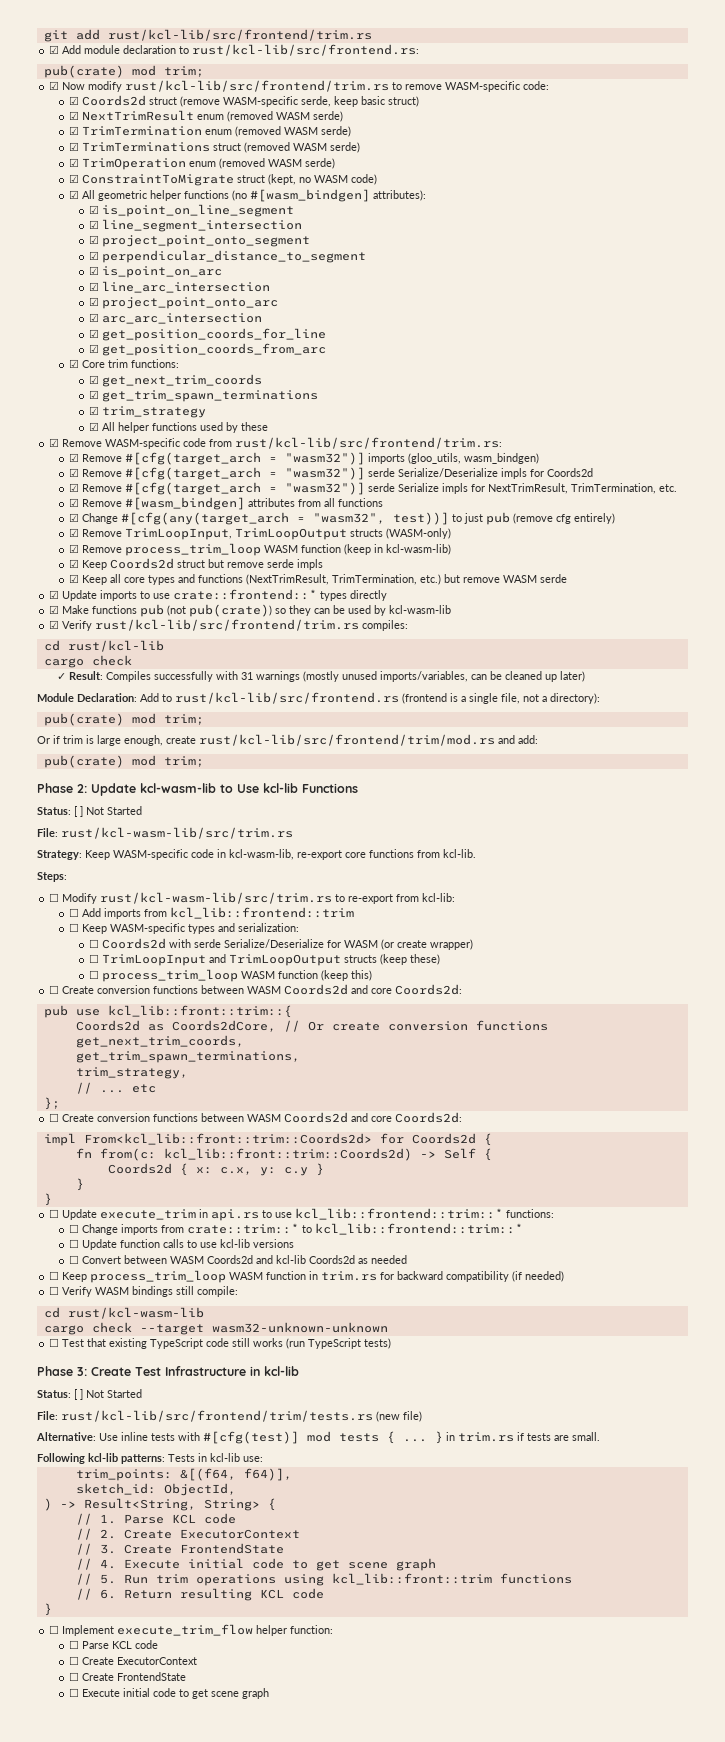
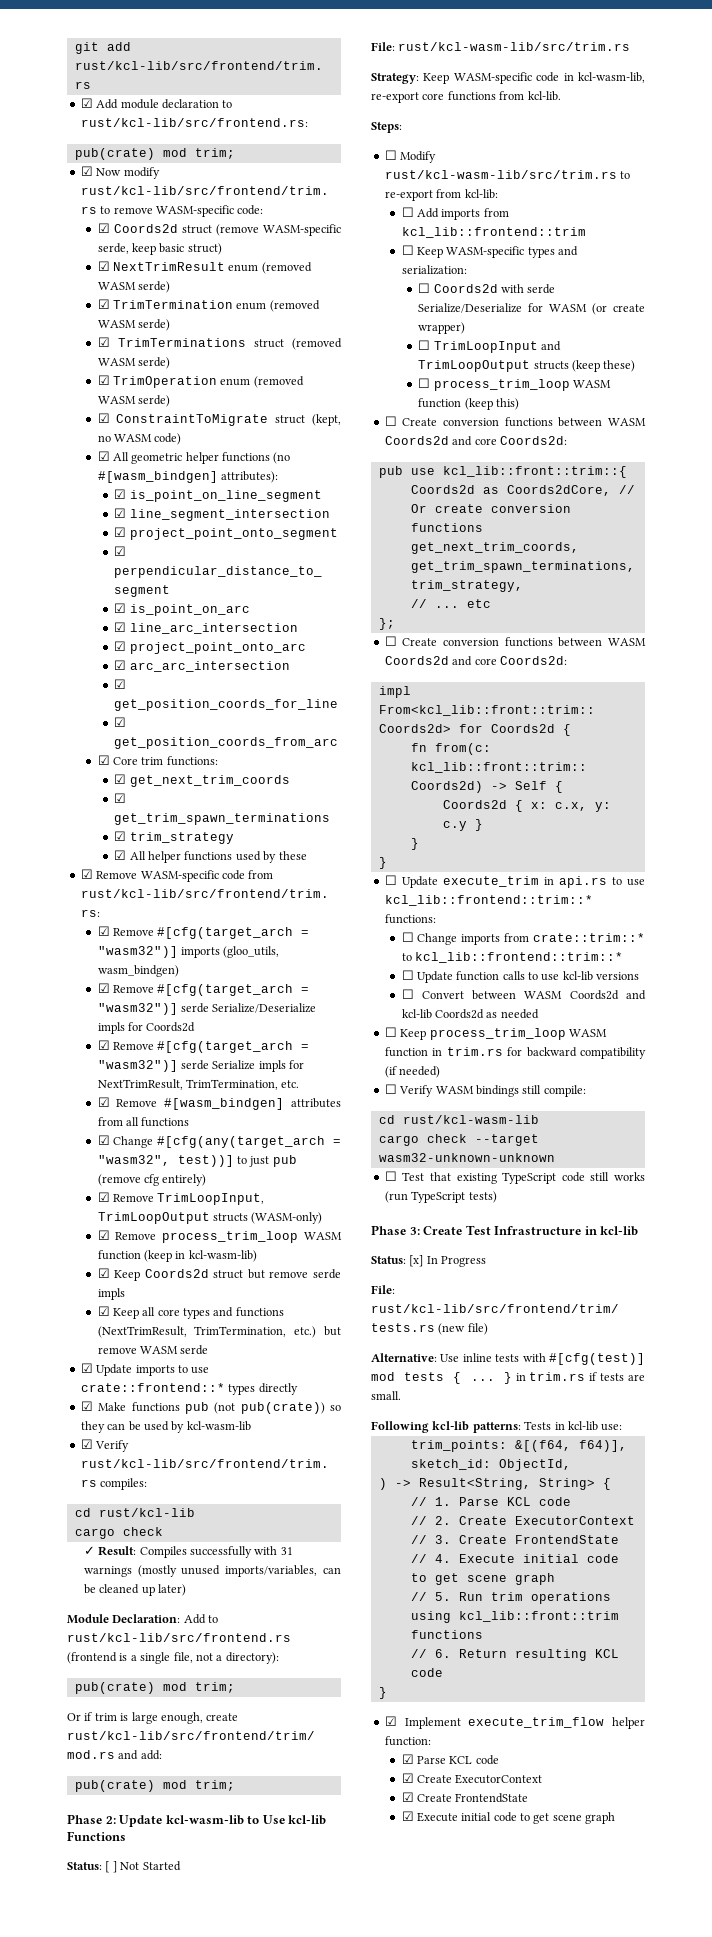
[74,1389,142,1400] [ ] Not Started -> [409,1255,487,1267] [x] In Progress
[49,1625,60,1634] ☐ -> [384,1716,397,1726] ☑
[68,1640,158,1649] [68,1656,197,1665] [68,1672,186,1681] [68,1688,79,1697] ☐ Parse KCL code // ☐ Create ExecutorContext // ☐ Create FrontendState // ☐ -> [401,1754,499,1765] [401,1773,543,1784] [401,1792,529,1803] [401,1811,414,1821] ☑ Parse KCL code // ☑ Create ExecutorContext // ☑ Create FrontendState // ☑

